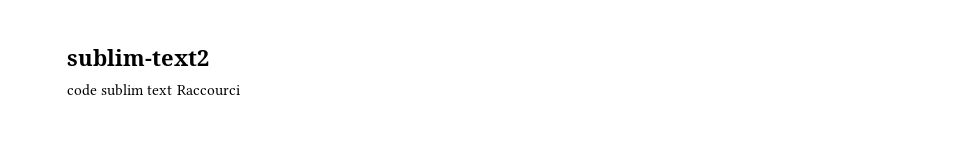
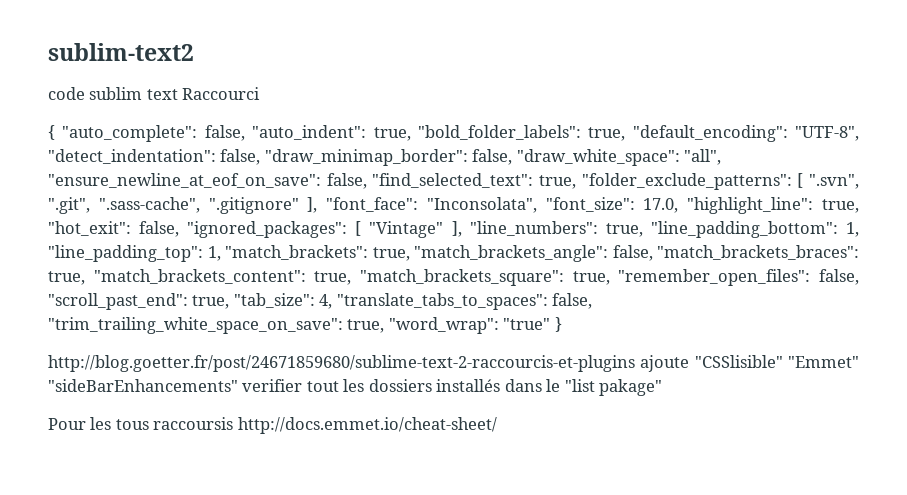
(240, 90) none -> [48,125,859,142] [48,149,722,166] [48,173,859,190] [48,197,860,214] [48,221,859,238] [48,245,859,262] [48,269,859,286] [48,293,593,310] [48,317,562,334] [48,355,860,372] [48,379,663,396] [48,417,497,434] // { "auto_complete": false, "auto_indent": true, "bold_folder_labels": true, "default_encoding": "UTF-8", "detect_indentation": false, "draw_minimap_border": false, "draw_white_space": "all", "ensure_newline_at_eof_on_save": false, "find_selected_text": true, "folder_exclude_patterns": [ ".svn", ".git", ".sass-cache", ".gitignore" ], "font_face": "Inconsolata", "font_size": 17.0, "highlight_line": true, "hot_exit": false, "ignored_packages": [ "Vintage" ], "line_numbers": true, "line_padding_bottom": 1, "line_padding_top": 1, "match_brackets": true, "match_brackets_angle": false, "match_brackets_braces": true, "match_brackets_content": true, "match_brackets_square": true, "remember_open_files": false, "scroll_past_end": true, "tab_size": 4, "translate_tabs_to_spaces": false, "trim_trailing_white_space_on_save": true, "word_wrap": "true" } // http://blog.goetter.fr/post/24671859680/sublime-text-2-raccourcis-et-plugins ajoute "CSSlisible" "Emmet" "sideBarEnhancements" verifier tout les dossiers installés dans le "list pakage" // Pour les tous raccoursis http://docs.emmet.io/cheat-sheet/

